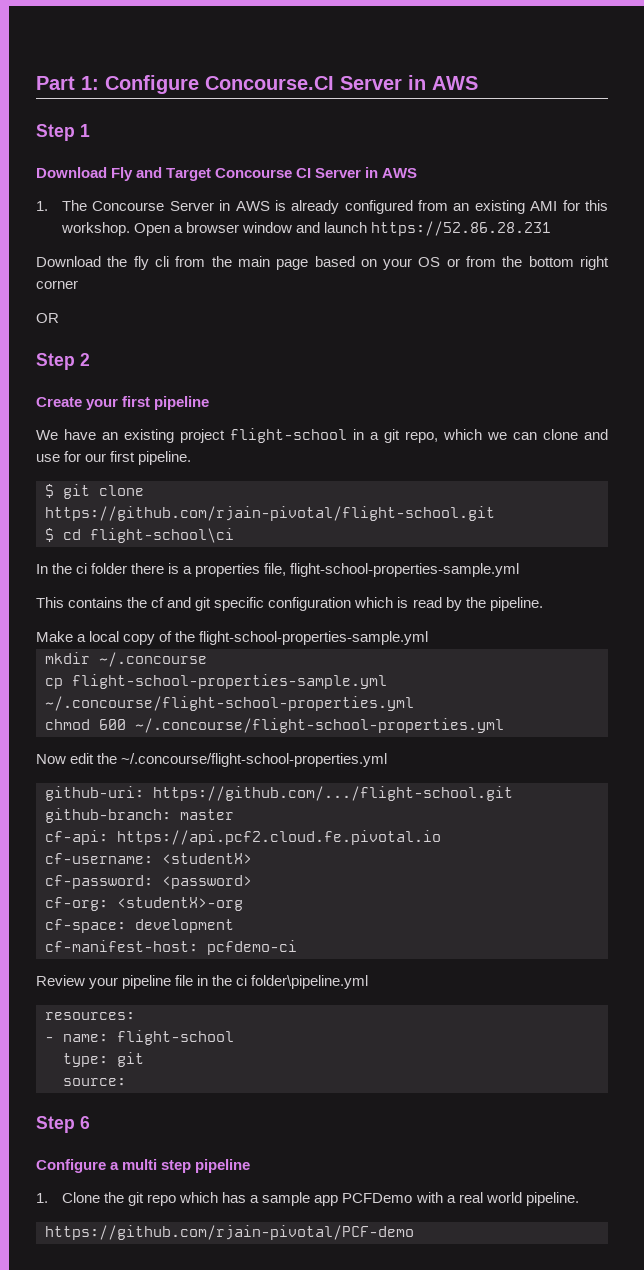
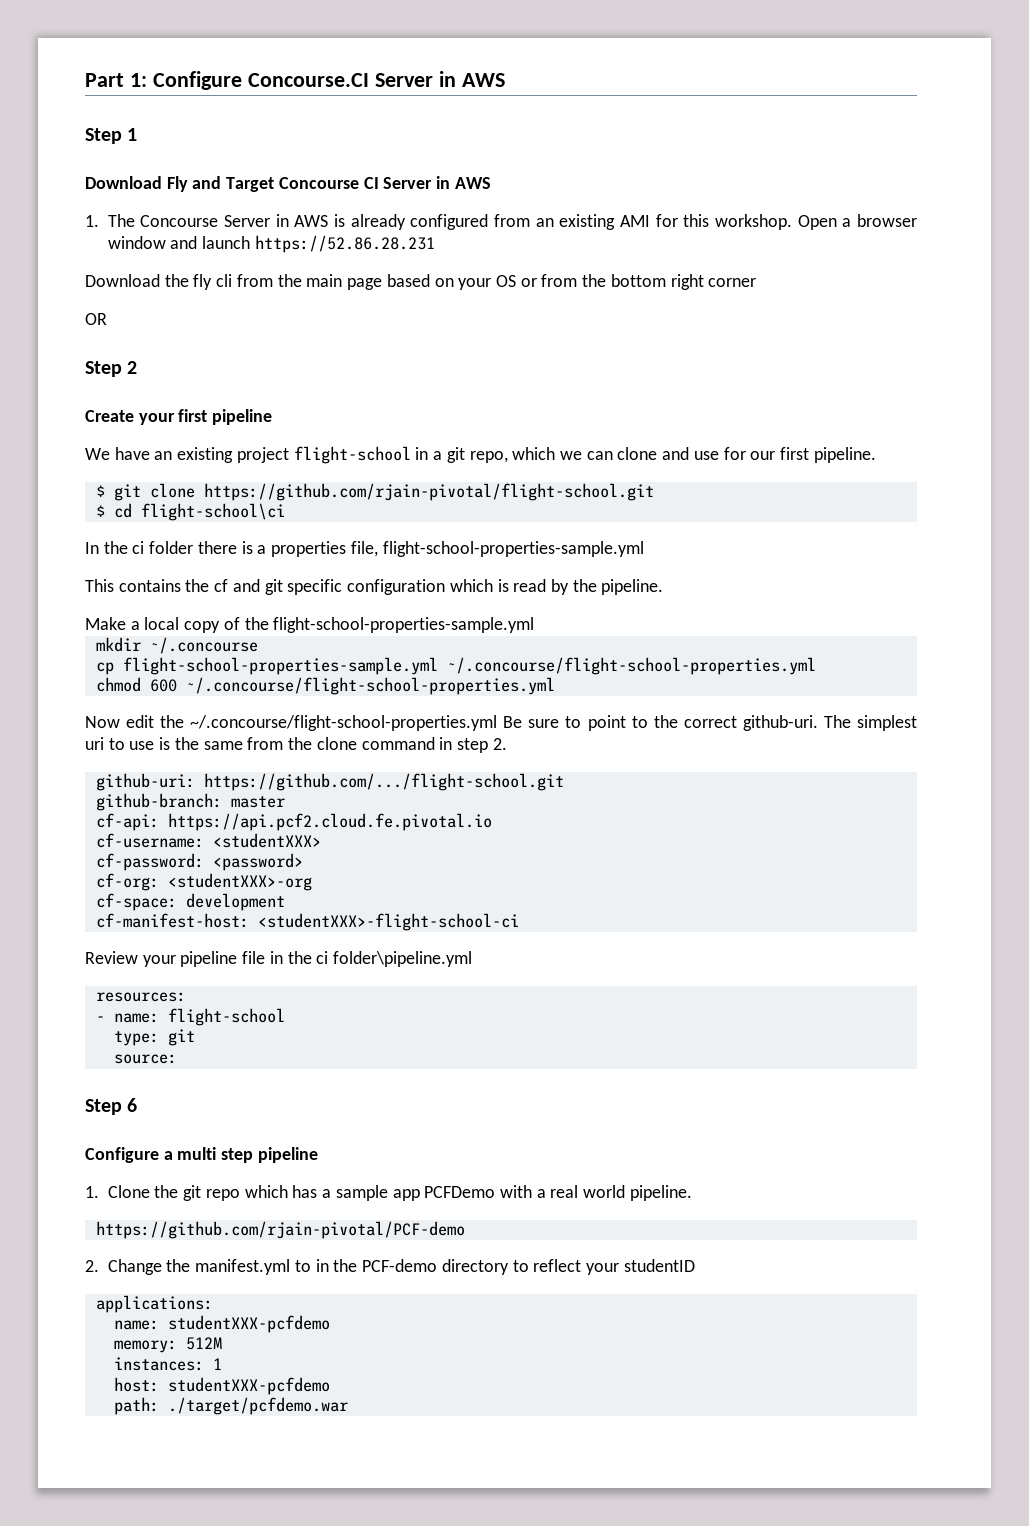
(388, 760) none -> [503,715,918,731] [85,737,507,753] Be sure to point to the correct github-uri. The simplest uri to use is the same from the clone command in step 2.
[162,853,252,864] <studentX> -> [212,833,321,848] <studentXXX>
[117,897,243,911] <studentX>-org -> [167,873,312,891] <studentXXX>-org
[207,940,297,955] pcfdemo-ci -> [257,913,519,931] <studentXXX>-flight-school-ci
(414, 1232) none -> [85,1259,695,1275] [95,1295,213,1313] [113,1315,330,1333] [113,1337,222,1353] [113,1357,222,1371] [113,1377,330,1395] [113,1397,348,1415] // 2. Change the manifest.yml to in the PCF-demo directory to reflect your studentID // applications: // name: studentXXX-pcfdemo // memory: 512M // instances: 1 // host: studentXXX-pcfdemo // path: ./target/pcfdemo.war

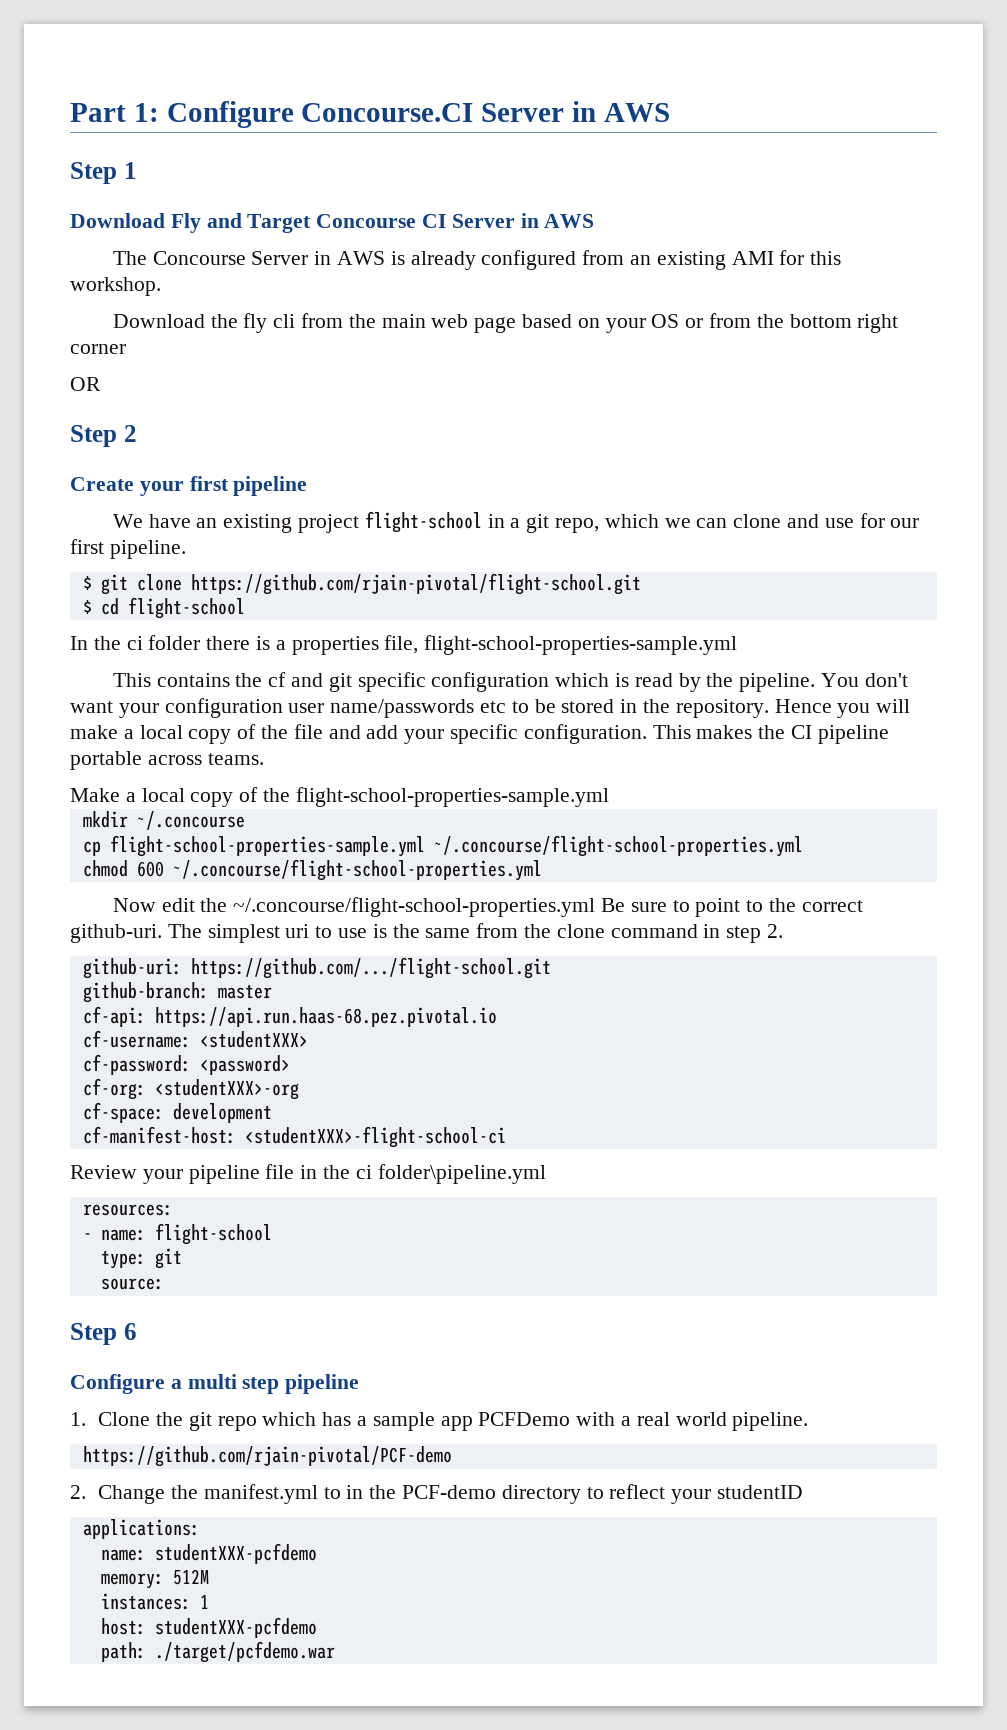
[85,215,99,227] 1. -> (595, 221) none
[797,214,917,230] [107,235,435,253] Open a browser window and launch https://52.86.28.231 -> (161, 286) none
(343, 280) none -> [431,314,469,328] web
[140,503,285,521] flight-school\ci -> [127,597,245,619] flight-school
(664, 587) none -> [821,673,908,687] [70,698,911,718] [70,724,889,744] [70,751,264,770] You don't want your configuration user name/passwords etc to be stored in the repository. Hence you will make a local copy of the file and add your specific configuration. This makes the CI pipeline portable across teams.
[167,813,492,831] https://api.pcf2.cloud.fe.pivotal.io -> [154,1007,497,1027] https://api.run.haas-68.pez.pivotal.io

